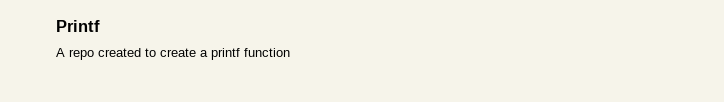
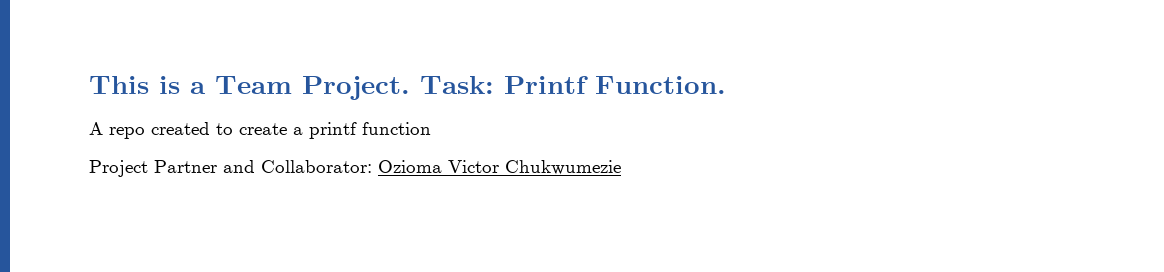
(56, 26) none -> [89,76,494,100] This is a Team Project. Task:
(100, 26) none -> [595,76,726,94] Function.
(290, 52) none -> [89,160,621,177] // Project Partner and Collaborator: Ozioma Victor Chukwumezie

